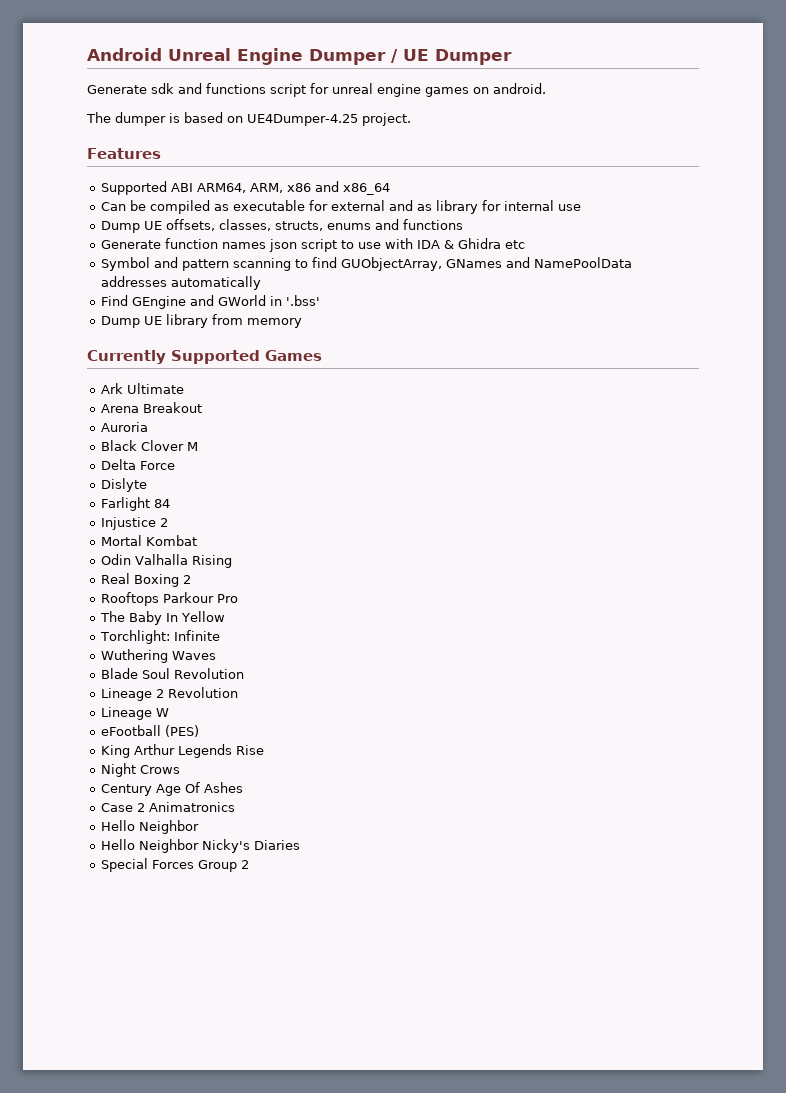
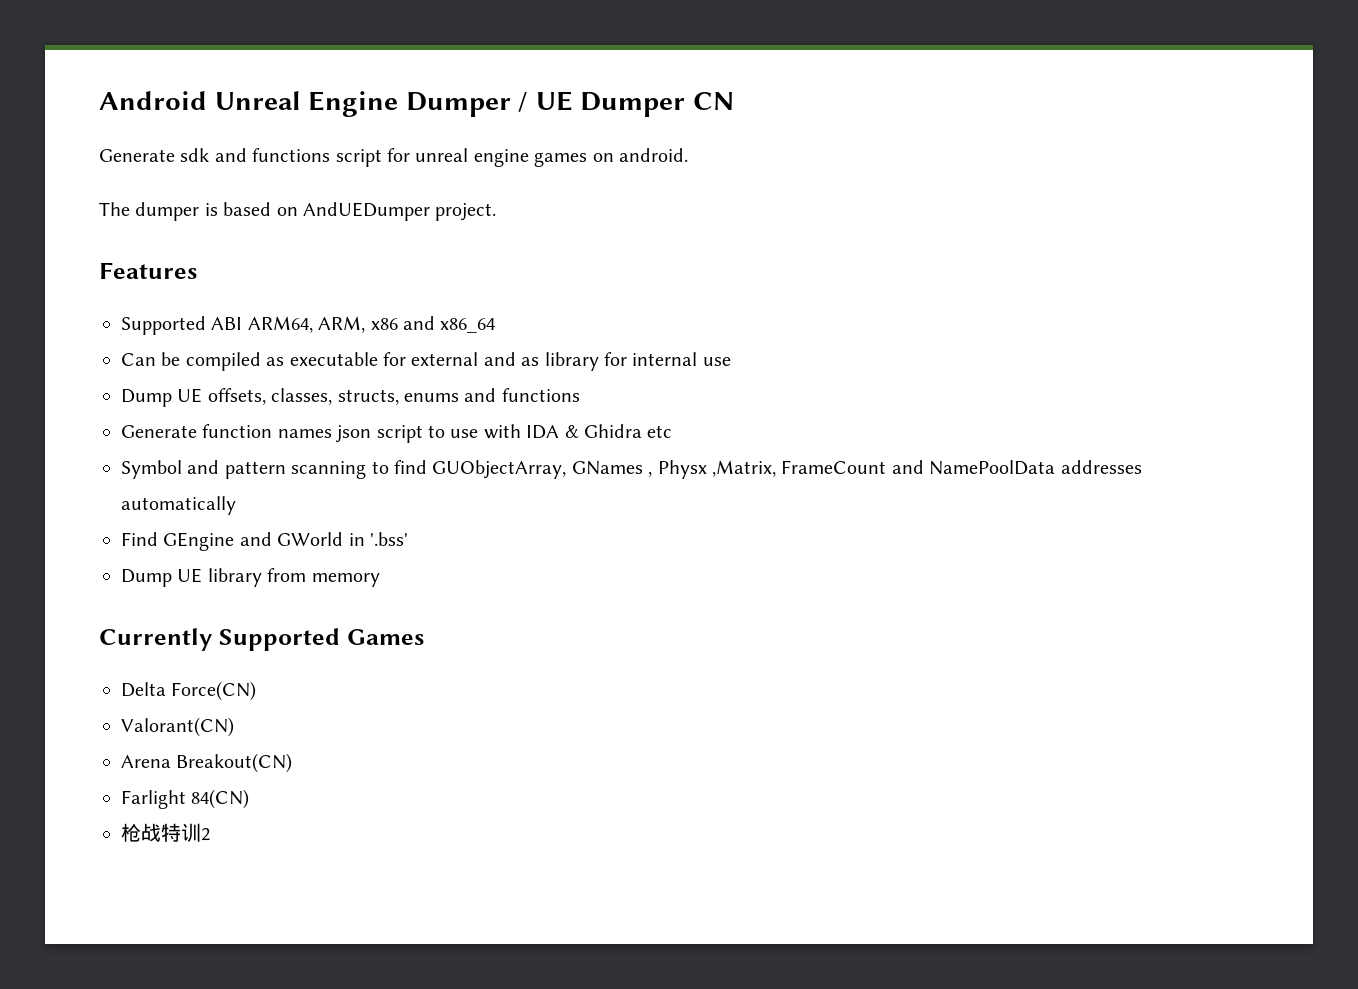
(512, 57) none -> [692,92,734,110] CN
[247,114,358,126] UE4Dumper-4.25 -> [303,202,430,221] AndUEDumper
(503, 263) none -> [648,460,887,479] , Physx ,Matrix, FrameCount
[101,383,185,394] [101,402,203,413] [101,422,149,432] [101,440,199,451] [101,459,176,470] [101,478,148,492] [101,497,171,511] [101,517,169,530] [101,535,198,546] [101,554,233,568] [101,573,192,587] [101,592,239,606] [100,611,226,625] [100,630,221,644] [101,649,217,663] [101,668,245,679] [101,687,239,701] [101,707,170,720] [101,725,200,737] [101,744,265,758] [101,763,181,777] [101,782,244,796] [101,802,236,812] [101,820,200,834] [101,839,301,853] [101,858,238,872] Ark Ultimate // Arena Breakout // Auroria // Black Clover M // Delta Force // Dislyte // Farlight 84 // Injustice 2 // Mortal Kombat // Odin Valhalla Rising // Real Boxing 2 // Rooftops Parkour Pro // The Baby In Yellow // Torchlight: Infinite // Wuthering Waves // Blade Soul Revolution // Lineage 2 Revolution // Lineage W // eFootball (PES) // King Arthur Legends Rise // Night Crows // Century Age Of Ashes // Case 2 Animatronics // Hello Neighbor // Hello Neighbor Nicky's Diaries // Special Forces Group -> [121,681,257,701] [121,717,234,737] [121,753,293,773] [121,789,250,809] [121,823,201,842] Delta Force(CN) // Valorant(CN) // Arena Breakout(CN) // Farlight 84(CN) // 枪战特训

